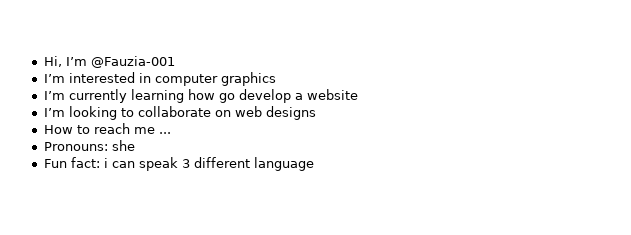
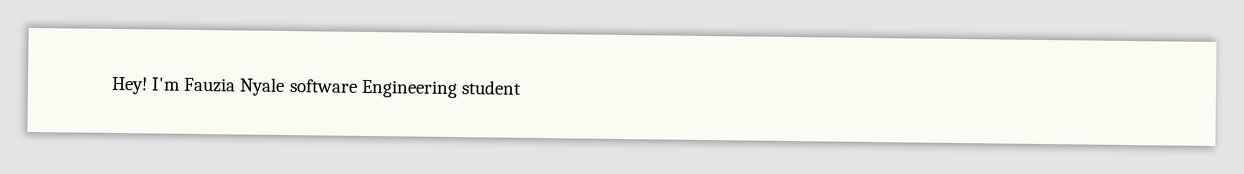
[43,56,175,68] [43,72,276,86] [43,89,358,103] [43,106,316,120] [43,123,171,134] [43,140,135,151] [43,157,314,171] Hi, I’m @Fauzia-001 // I’m interested in computer graphics // I’m currently learning how go develop a website // I’m looking to collaborate on web designs // How to reach me ... // Pronouns: she // Fun fact: i can speak 3 different language -> [111,76,522,99] Hey! I'm Fauzia Nyale software Engineering student

